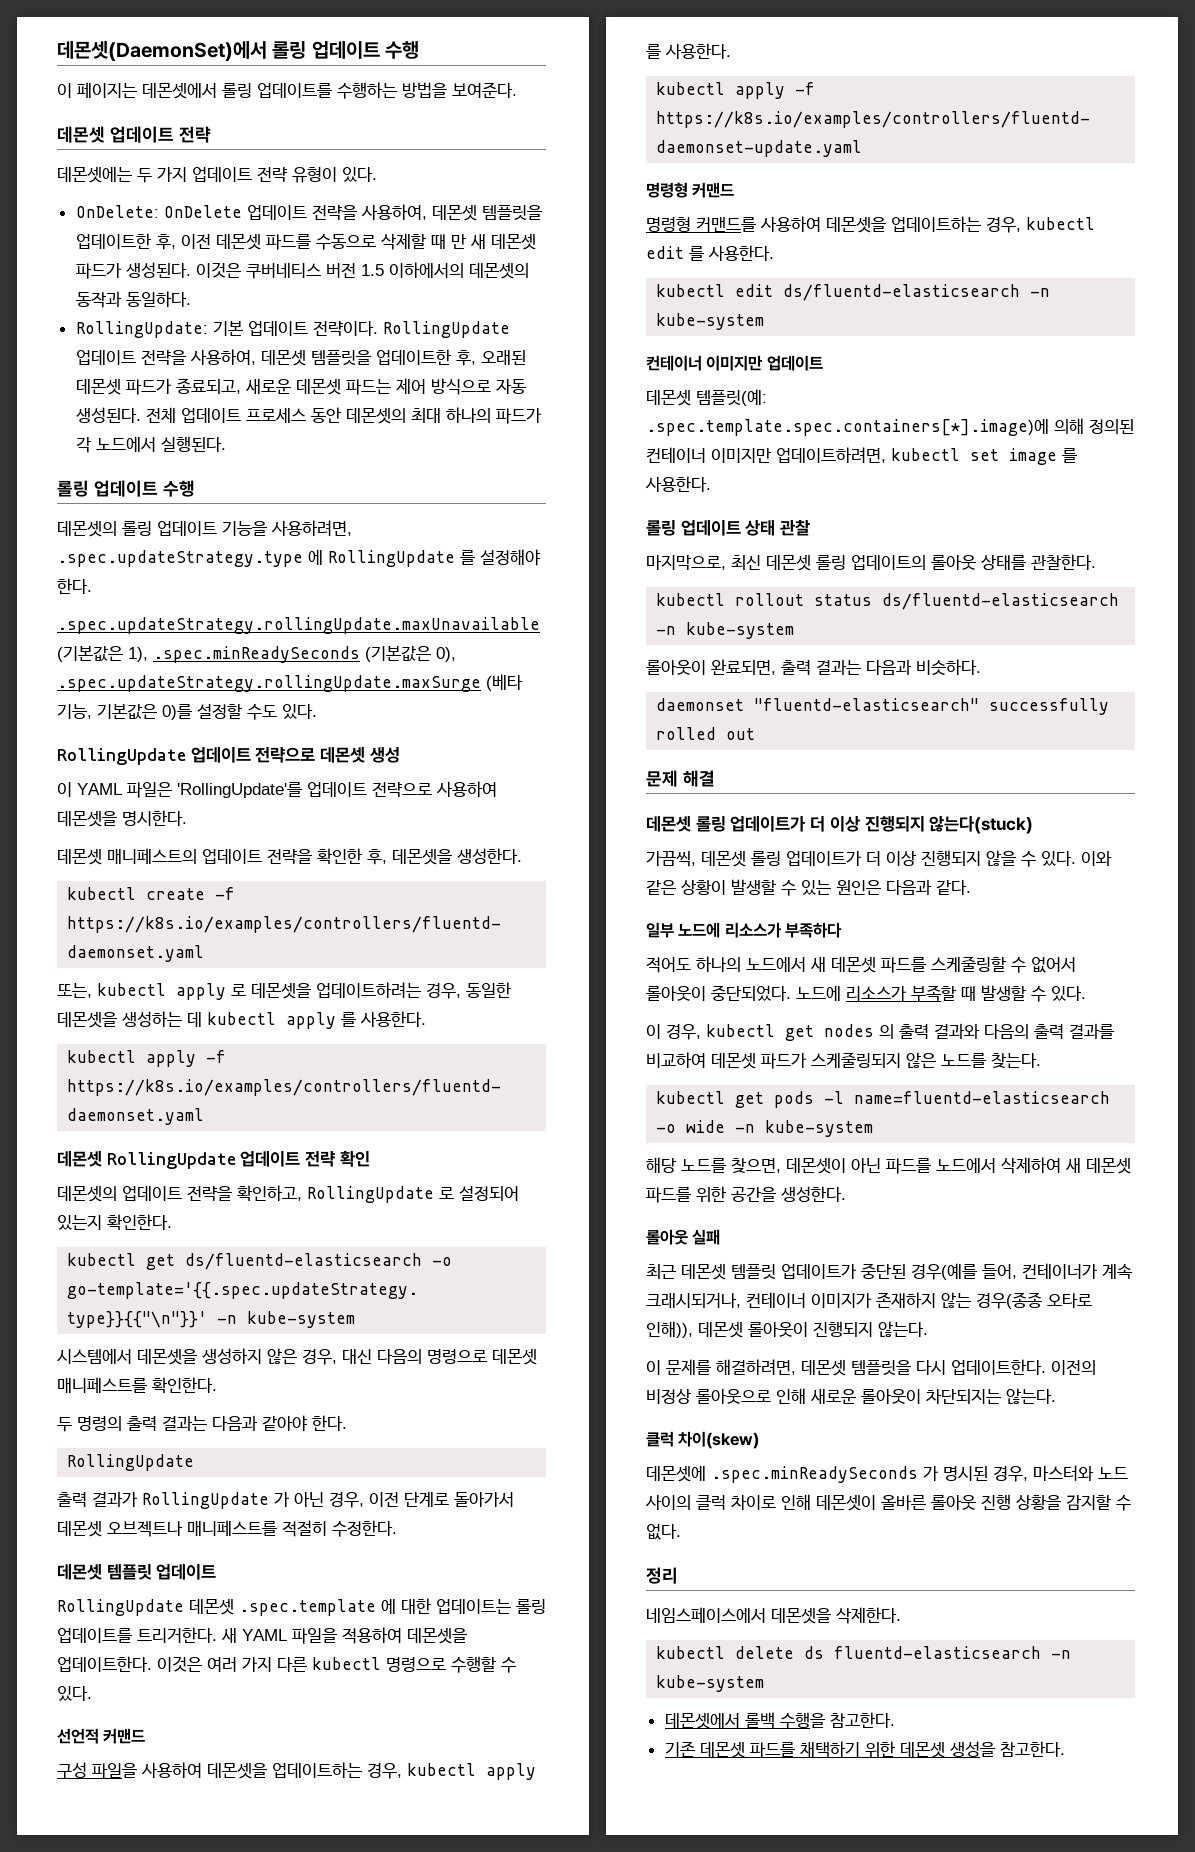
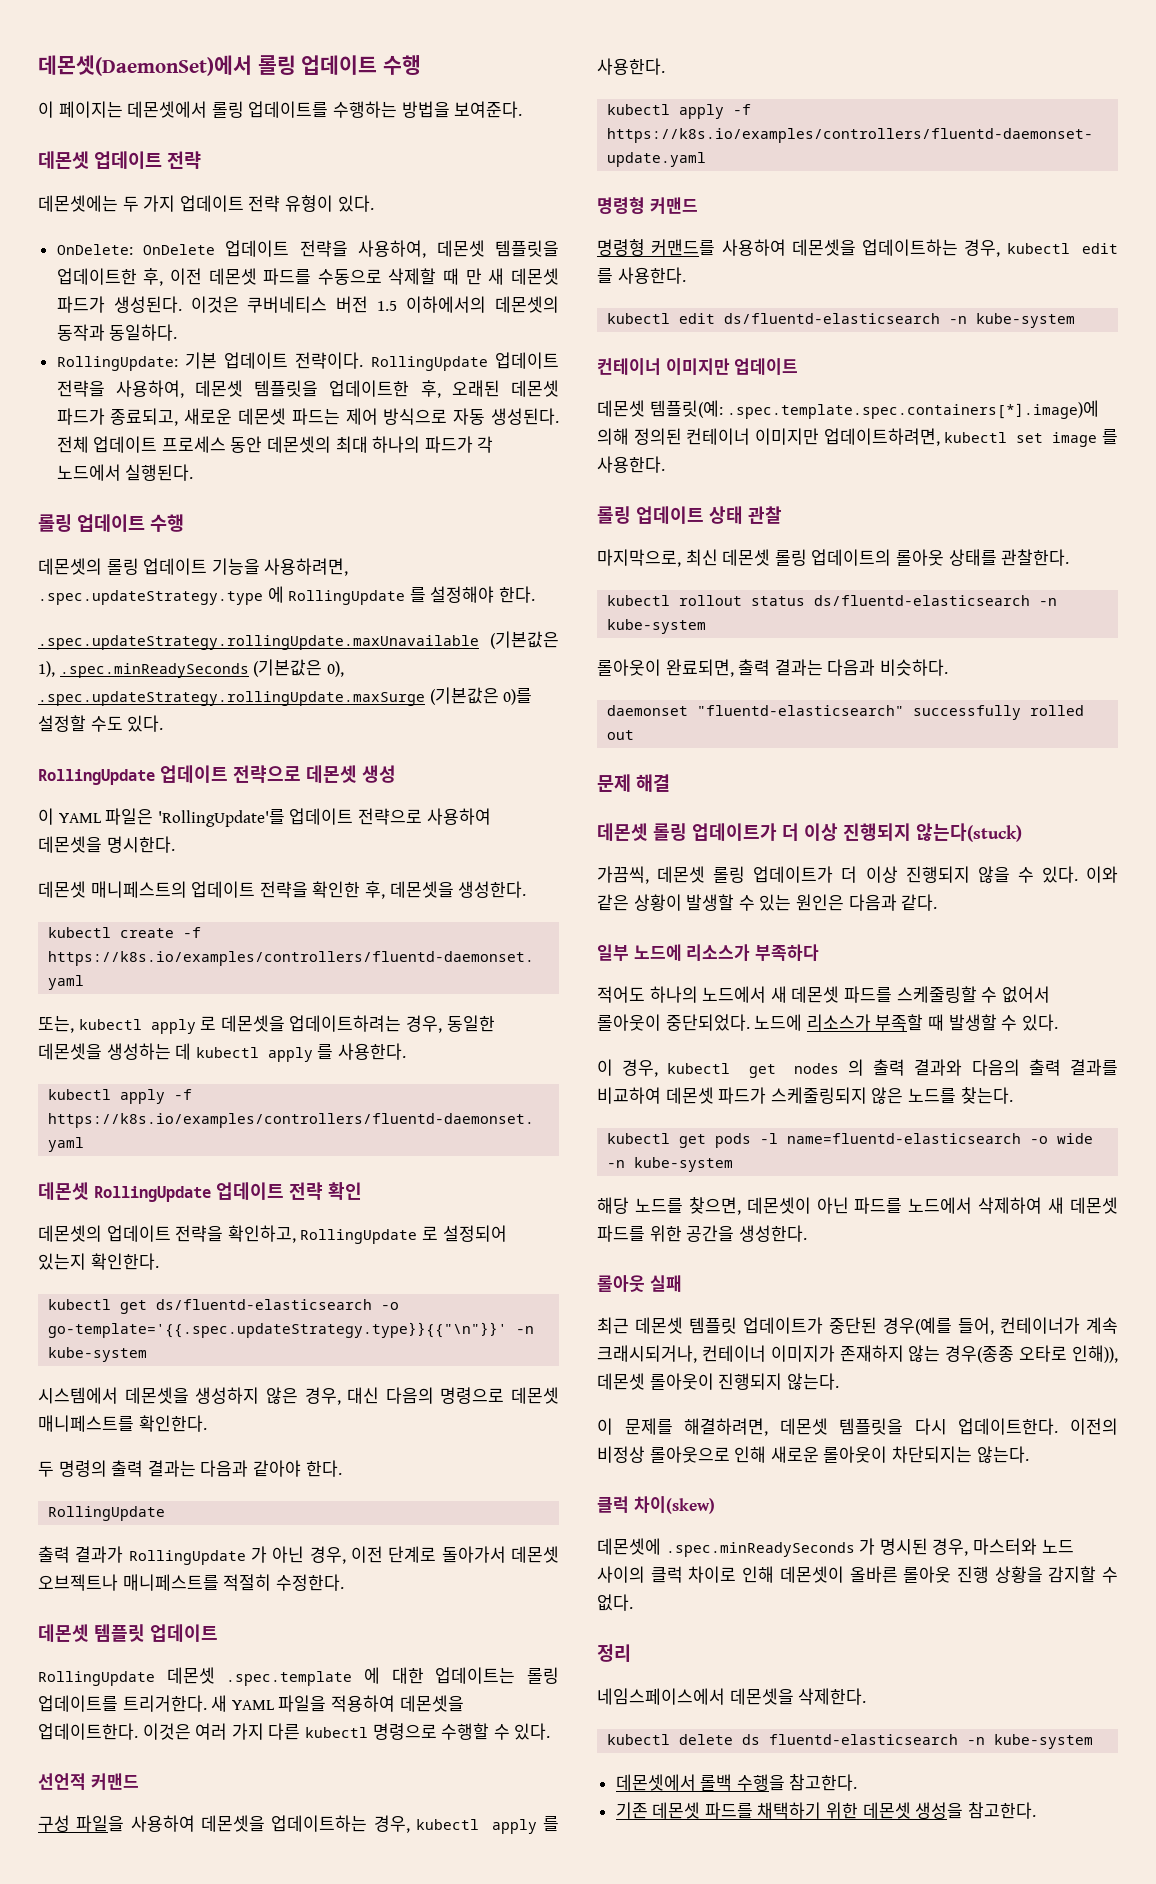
[486,674,523,691] [57,703,157,720] (베타 기능, 기본값은 -> [429,687,499,705] (기본값은

